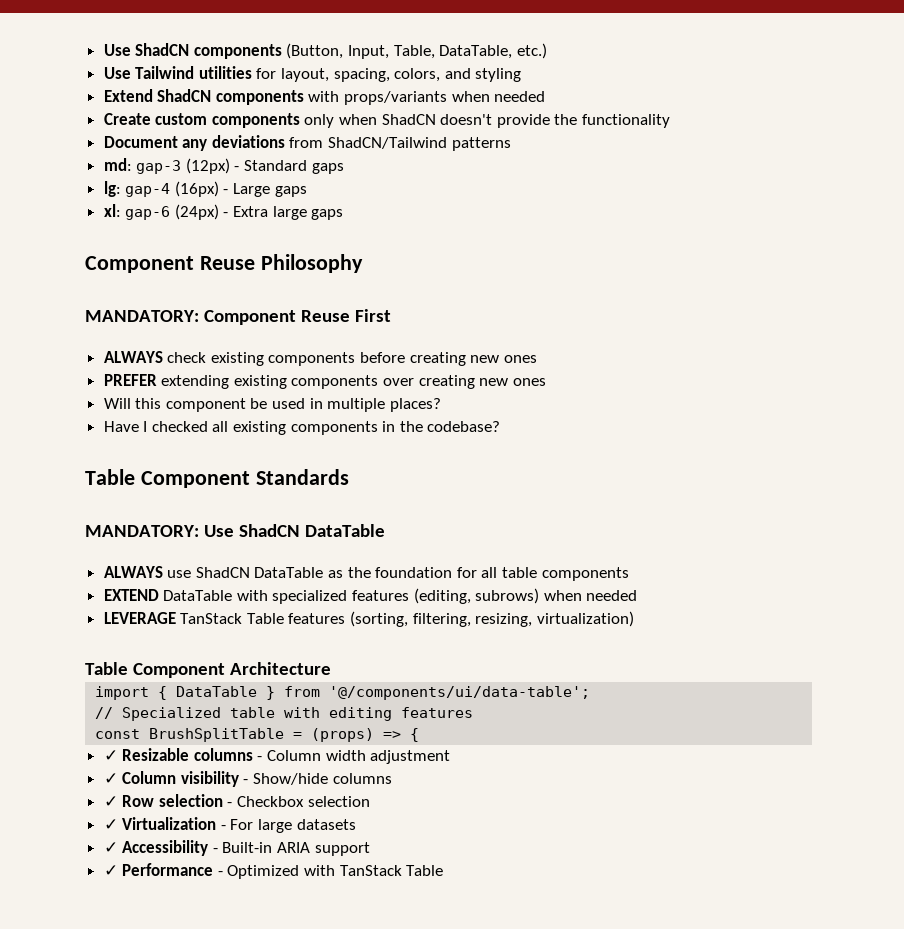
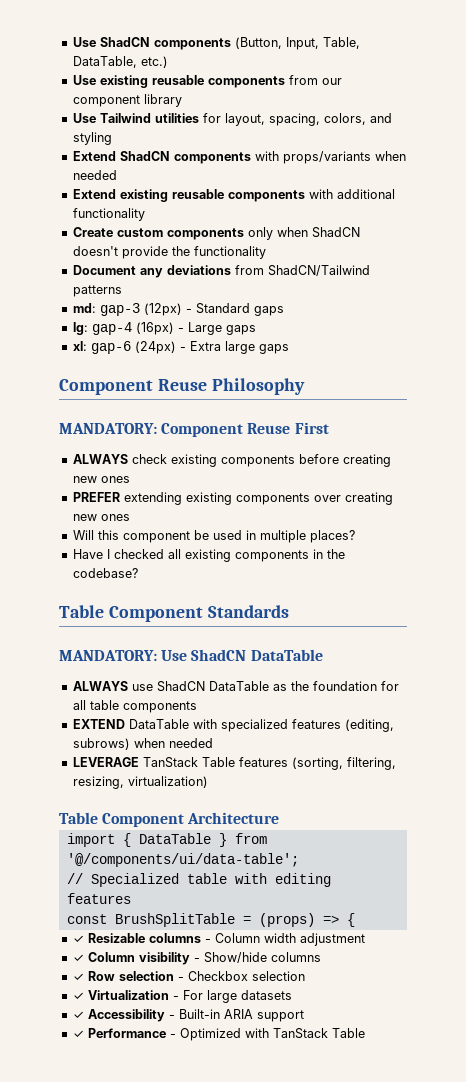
(547, 51) none -> [72,75,342,88] [72,94,182,107] // Use existing reusable components from our component library
(546, 96) none -> [72,189,395,202] [72,208,145,221] // Extend existing reusable components with additional functionality

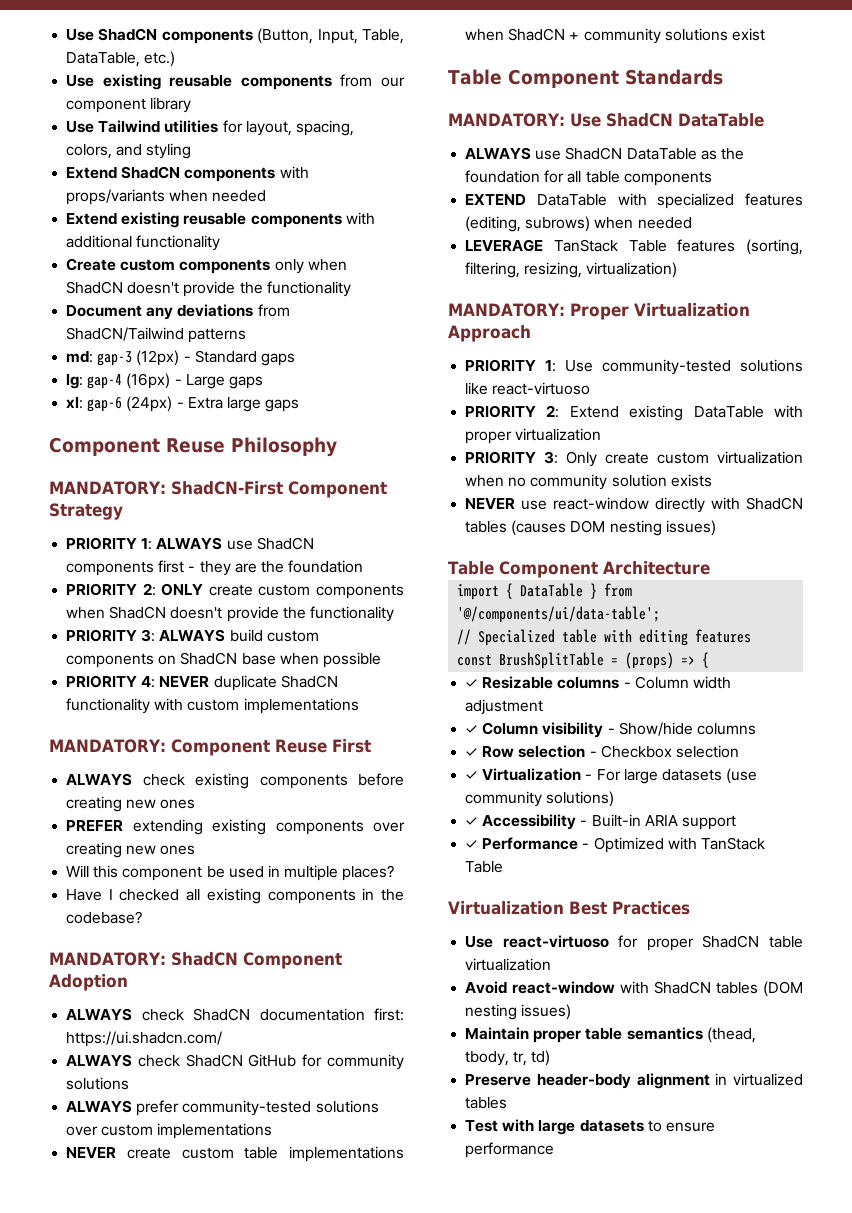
(305, 386) none -> [49,481,387,498] [49,503,123,520] [66,537,314,550] [66,560,364,576] [66,583,404,599] [66,606,394,622] [66,629,319,642] [66,652,381,668] [66,675,338,691] [66,698,359,714] // MANDATORY: ShadCN-First Component Strategy // PRIORITY 1: ALWAYS use ShadCN components first - they are the foundation // PRIORITY 2: ONLY create custom components when ShadCN doesn't provide the functionality // PRIORITY 3: ALWAYS build custom components on ShadCN base when possible // PRIORITY 4: NEVER duplicate ShadCN functionality with custom implementations
(138, 573) none -> [49,952,342,969] [49,974,128,991] [66,1008,404,1021] [66,1031,223,1047] [66,1054,404,1070] [66,1077,130,1090] [66,1100,379,1116] [66,1123,273,1139] [66,1146,404,1162] [465,28,765,44] // MANDATORY: ShadCN Component Adoption // ALWAYS check ShadCN documentation first: https://ui.shadcn.com/ // ALWAYS check ShadCN GitHub for community solutions // ALWAYS prefer community-tested solutions over custom implementations // NEVER create custom table implementations when ShadCN + community solutions exist
(208, 782) none -> [448,303,750,320] [448,325,531,342] [465,359,803,375] [465,382,591,395] [465,405,803,421] [465,428,602,444] [465,451,803,467] [465,474,712,490] [465,497,803,513] [465,520,716,536] // MANDATORY: Proper Virtualization Approach // PRIORITY 1: Use community-tested solutions like react-virtuoso // PRIORITY 2: Extend existing DataTable with proper virtualization // PRIORITY 3: Only create custom virtualization when no community solution exists // NEVER use react-window directly with ShadCN tables (causes DOM nesting issues)
(292, 995) none -> [726,768,758,784] [465,791,615,807] (use community solutions)
(365, 1033) none -> [448,901,690,915] [465,935,803,951] [465,958,552,971] [465,981,803,997] [465,1004,572,1020] [465,1027,756,1043] [465,1050,551,1066] [465,1073,803,1089] [465,1097,508,1109] [465,1119,715,1135] [465,1142,555,1158] // Virtualization Best Practices // Use react-virtuoso for proper ShadCN table virtualization // Avoid react-window with ShadCN tables (DOM nesting issues) // Maintain proper table semantics (thead, tbody, tr, td) // Preserve header-body alignment in virtualized tables // Test with large datasets to ensure performance

